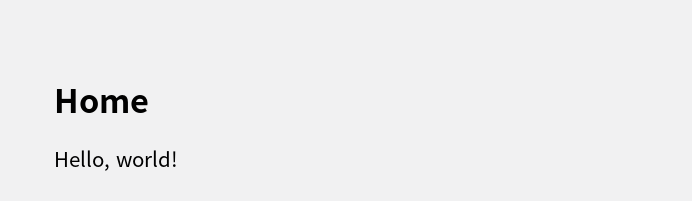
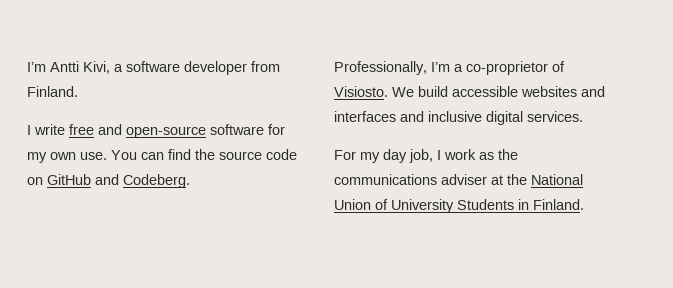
[54,89,149,113] [54,150,178,171] Home // Hello, world! -> [27,61,280,75] [27,86,78,97] [27,124,285,138] [27,149,297,163] [27,174,190,188] [334,61,565,75] [334,86,605,97] [334,111,583,125] [334,149,518,163] [334,174,583,185] [334,199,584,213] I’m Antti Kivi, a software developer from Finland. // I write free and open-source software for my own use. You can find the source code on GitHub and Codeberg. // Professionally, I’m a co-proprietor of Visiosto. We build accessible websites and interfaces and inclusive digital services. // For my day job, I work as the communications adviser at the National Union of University Students in Finland.

